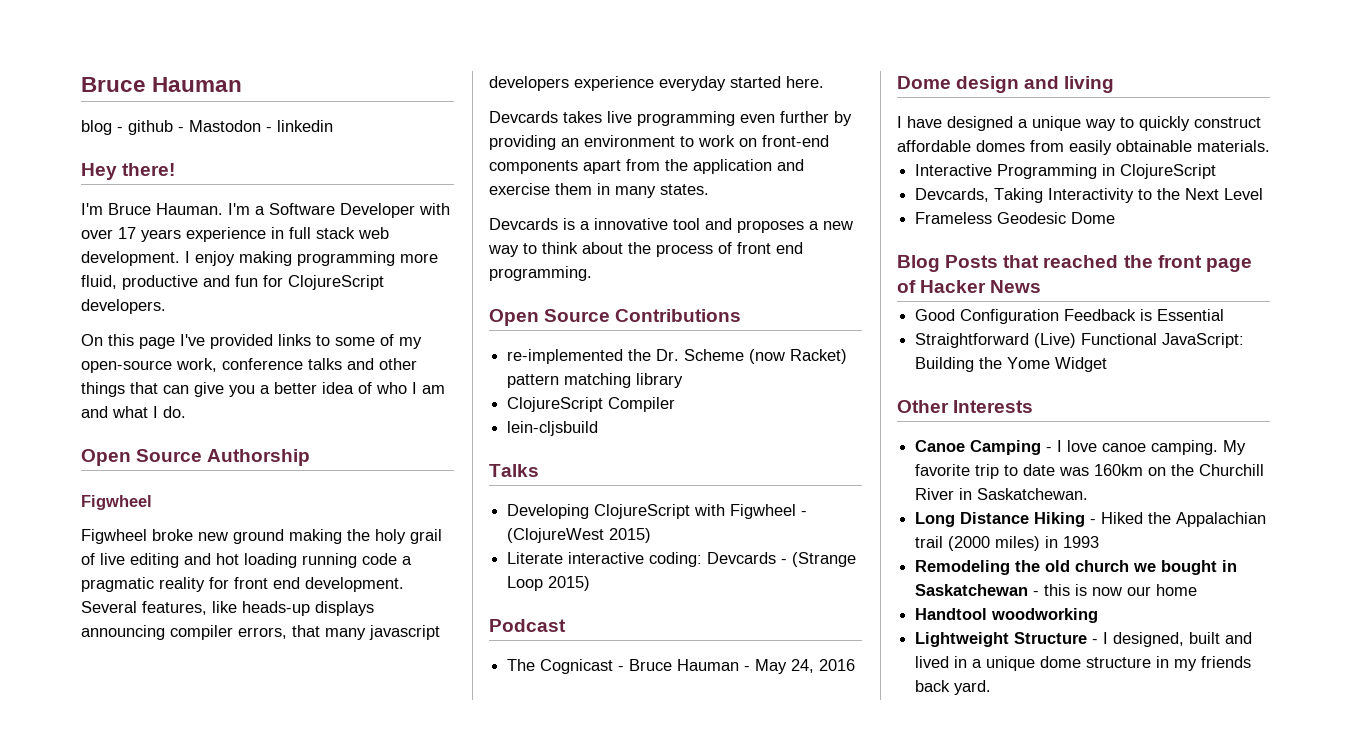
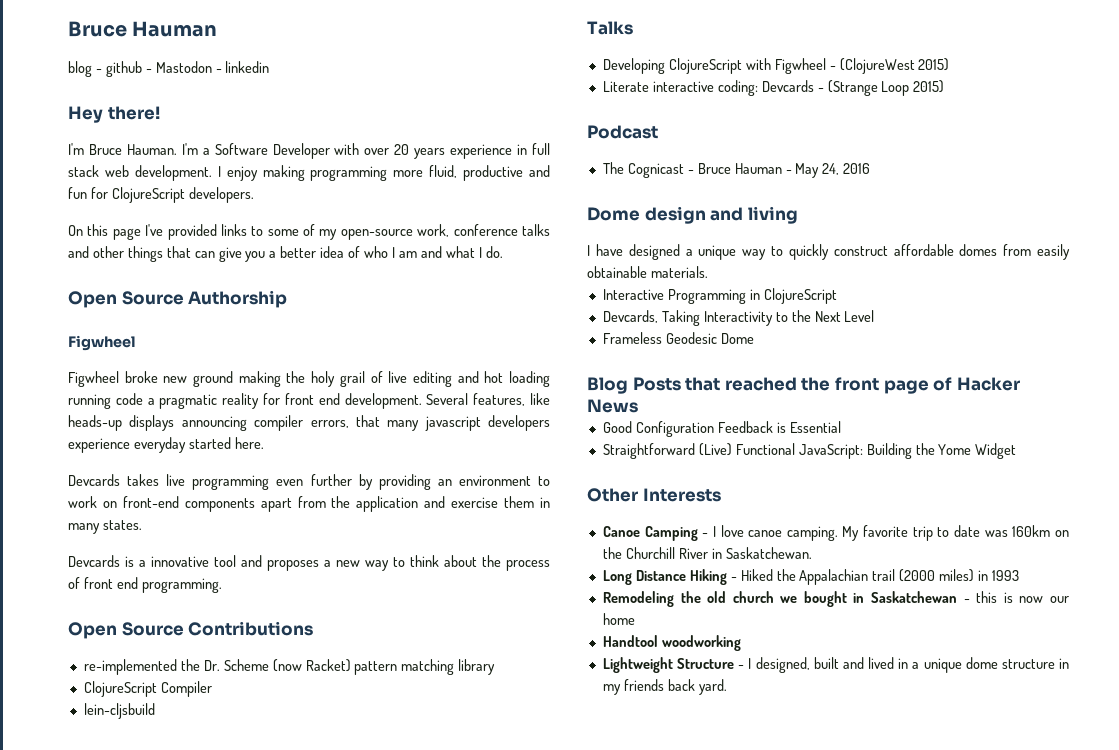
[118,227,136,239] 17 -> [394,144,410,155] 20

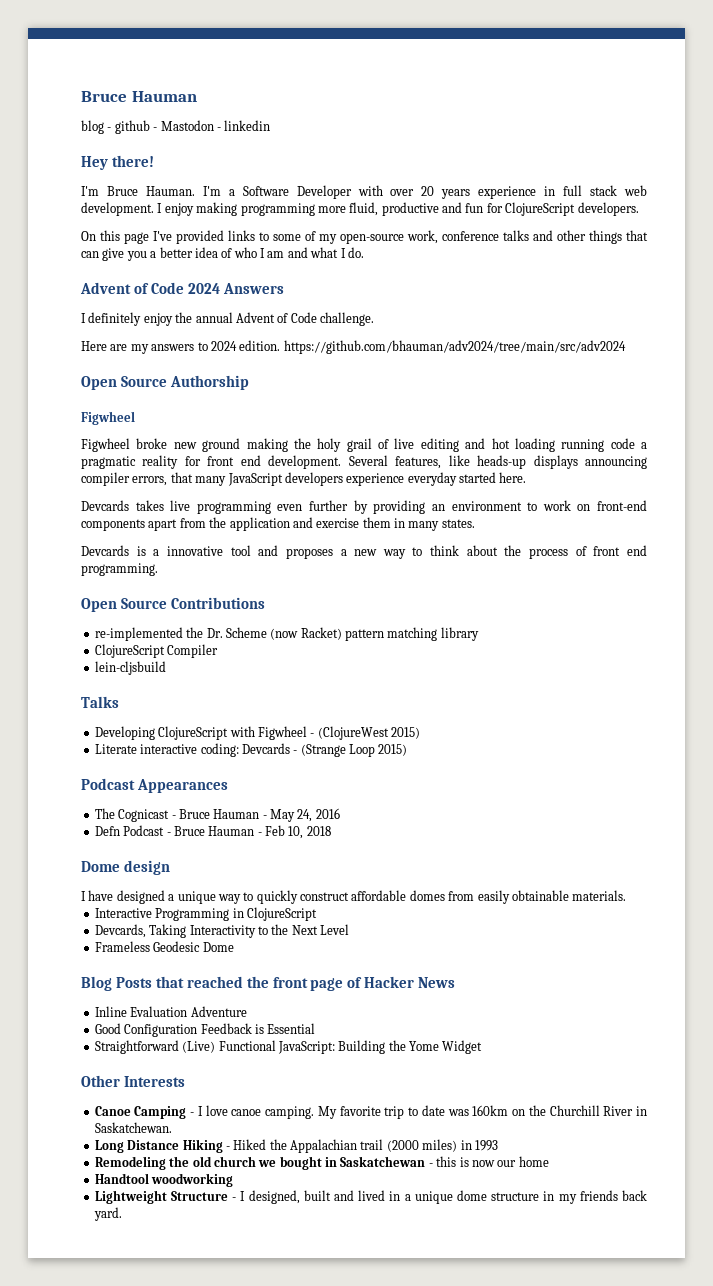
(503, 252) none -> [80,282,284,294] [81,312,374,326] [81,340,626,354] // Advent of Code 2024 Answers // I definitely enjoy the annual Advent of Code challenge. // Here are my answers to 2024 edition. https://github.com/bhauman/adv2024/tree/main/src/adv2024
[424,416,481,431] javascript -> [227,473,283,486] JavaScript
(658, 132) none -> [136,779,228,793] Appearances
(871, 168) none -> [94,825,331,839] // Defn Podcast - Bruce Hauman - Feb 10, 2018
[710,206,798,224] and living -> (170, 867) none
(638, 406) none -> [94,1006,247,1017] // Inline Evaluation Adventure

